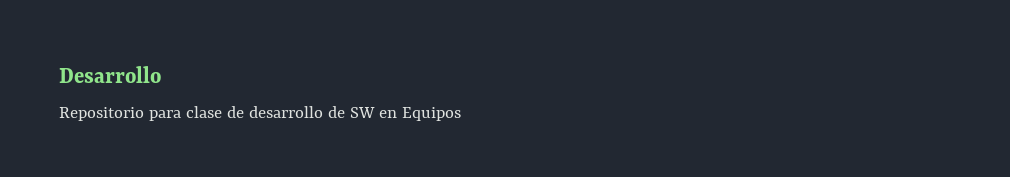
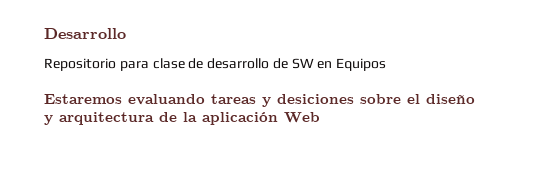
(461, 114) none -> [44,94,475,107] [44,112,320,125] // Estaremos evaluando tareas y desiciones sobre el diseño y arquitectura de la aplicación Web

